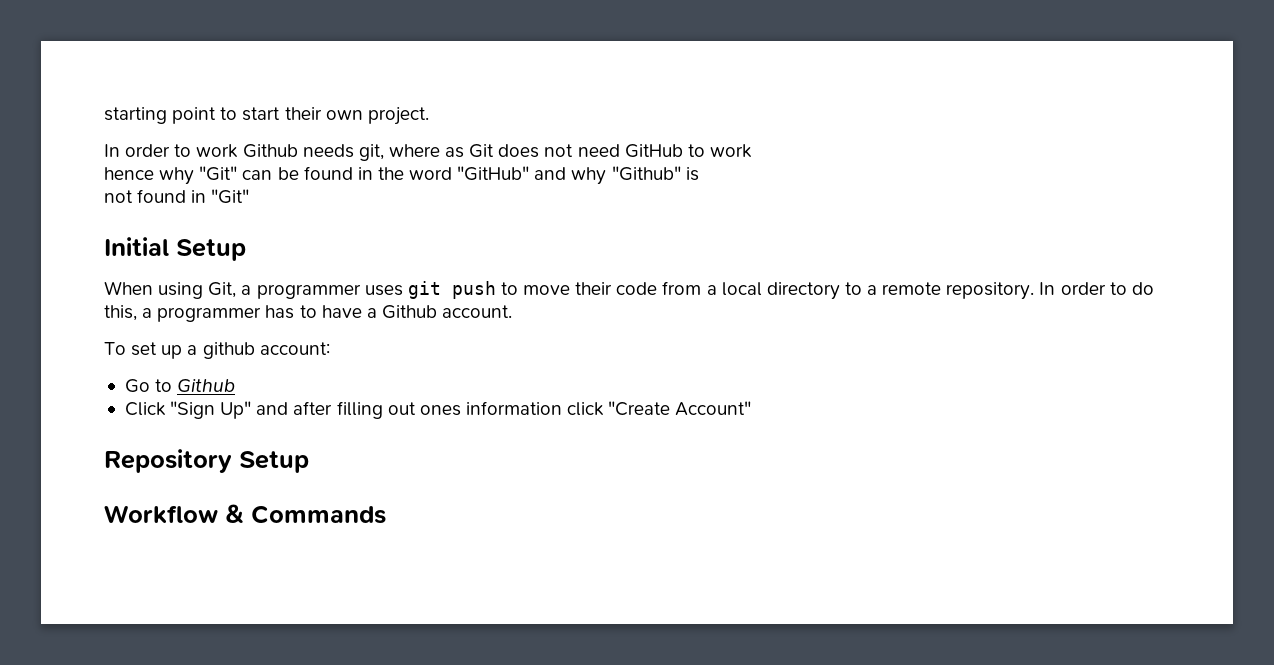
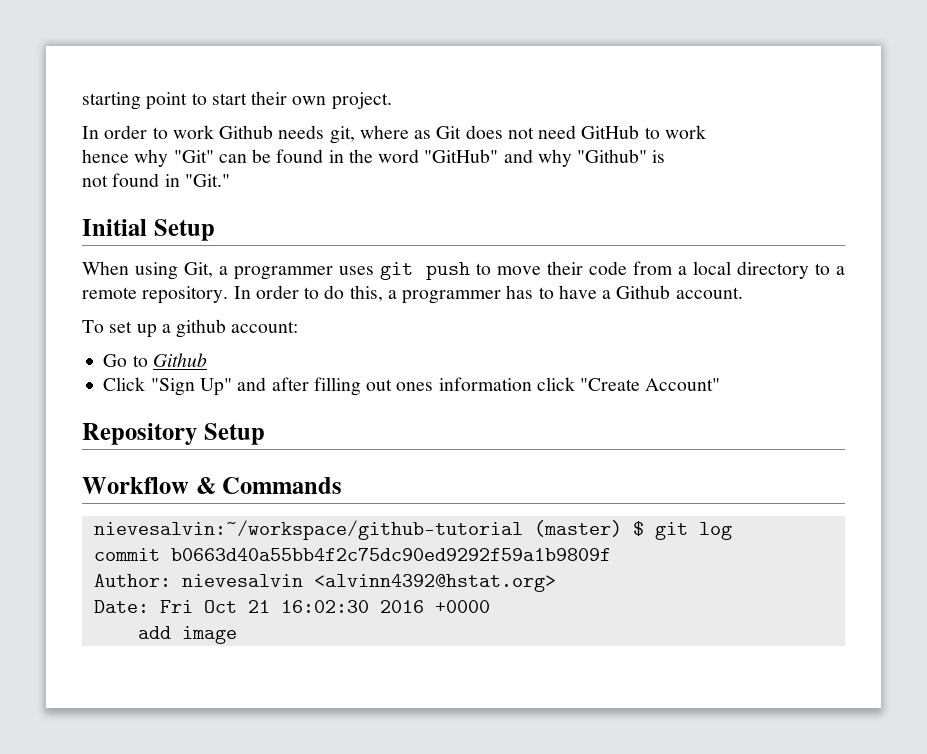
[211,189,250,204] "Git" -> [184,174,230,187] "Git."
(386, 514) none -> [93,520,732,540] [93,548,611,561] [93,574,556,592] [93,600,490,613] [137,626,237,644] // nievesalvin:~/workspace/github-tutorial (master) $ git log // commit b0663d40a55bb4f2c75dc90ed9292f59a1b9809f // Author: nievesalvin <alvinn4392@hstat.org> // Date: Fri Oct 21 16:02:30 2016 +0000 // add image

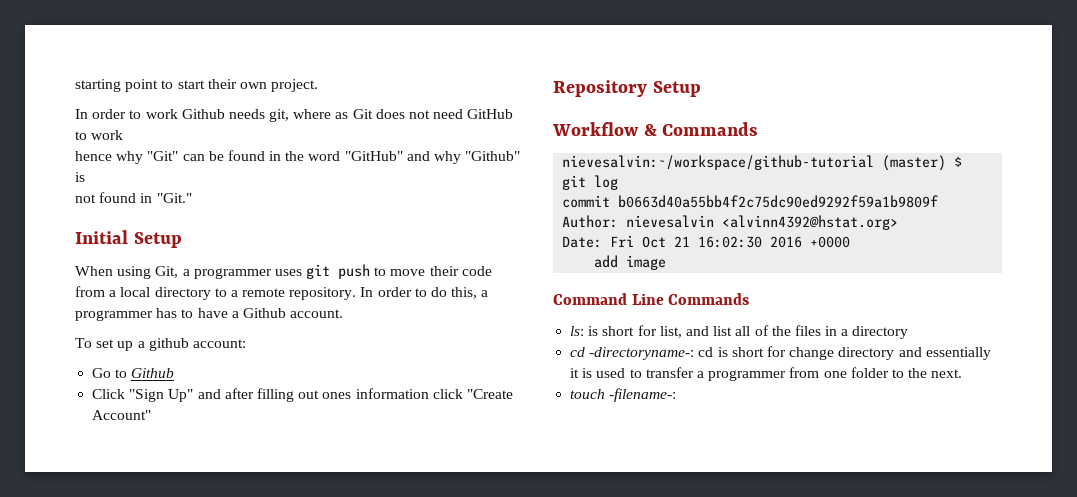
(237, 635) none -> [553,293,750,305] [570,325,909,339] [570,346,991,360] [570,367,963,381] [570,388,677,402] // Command Line Commands // ls: is short for list, and list all of the files in a directory // cd -directoryname-: cd is short for change directory and essentially it is used to transfer a programmer from one folder to the next. // touch -filename-:

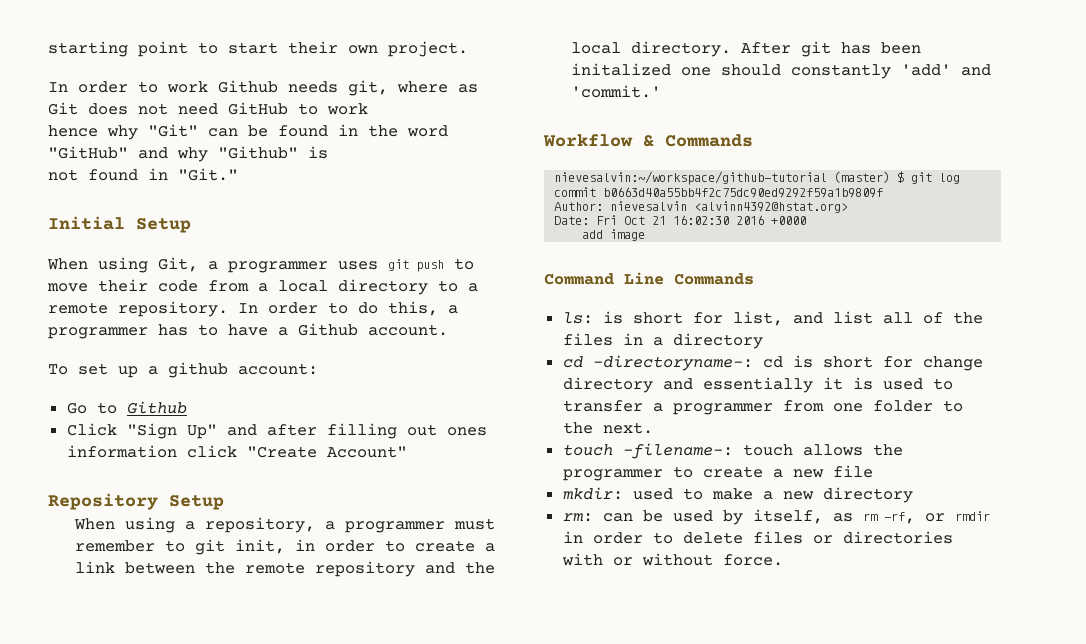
(701, 89) none -> [73,517,495,533] [74,539,495,555] [74,561,495,577] [570,41,921,57] [570,63,991,79] [570,85,661,98] // When using a repository, a programmer must remember to git init, in order to create a link between the remote repository and the local directory. After git has been initalized one should constantly 'add' and 'commit.'
(677, 395) none -> [742,444,903,456] [562,465,873,481] [562,487,913,503] [562,509,990,525] [562,531,953,544] [561,553,783,566] touch allows the programmer to create a new file // mkdir: used to make a new directory // rm: can be used by itself, as rm -rf, or rmdir in order to delete files or directories with or without force.

